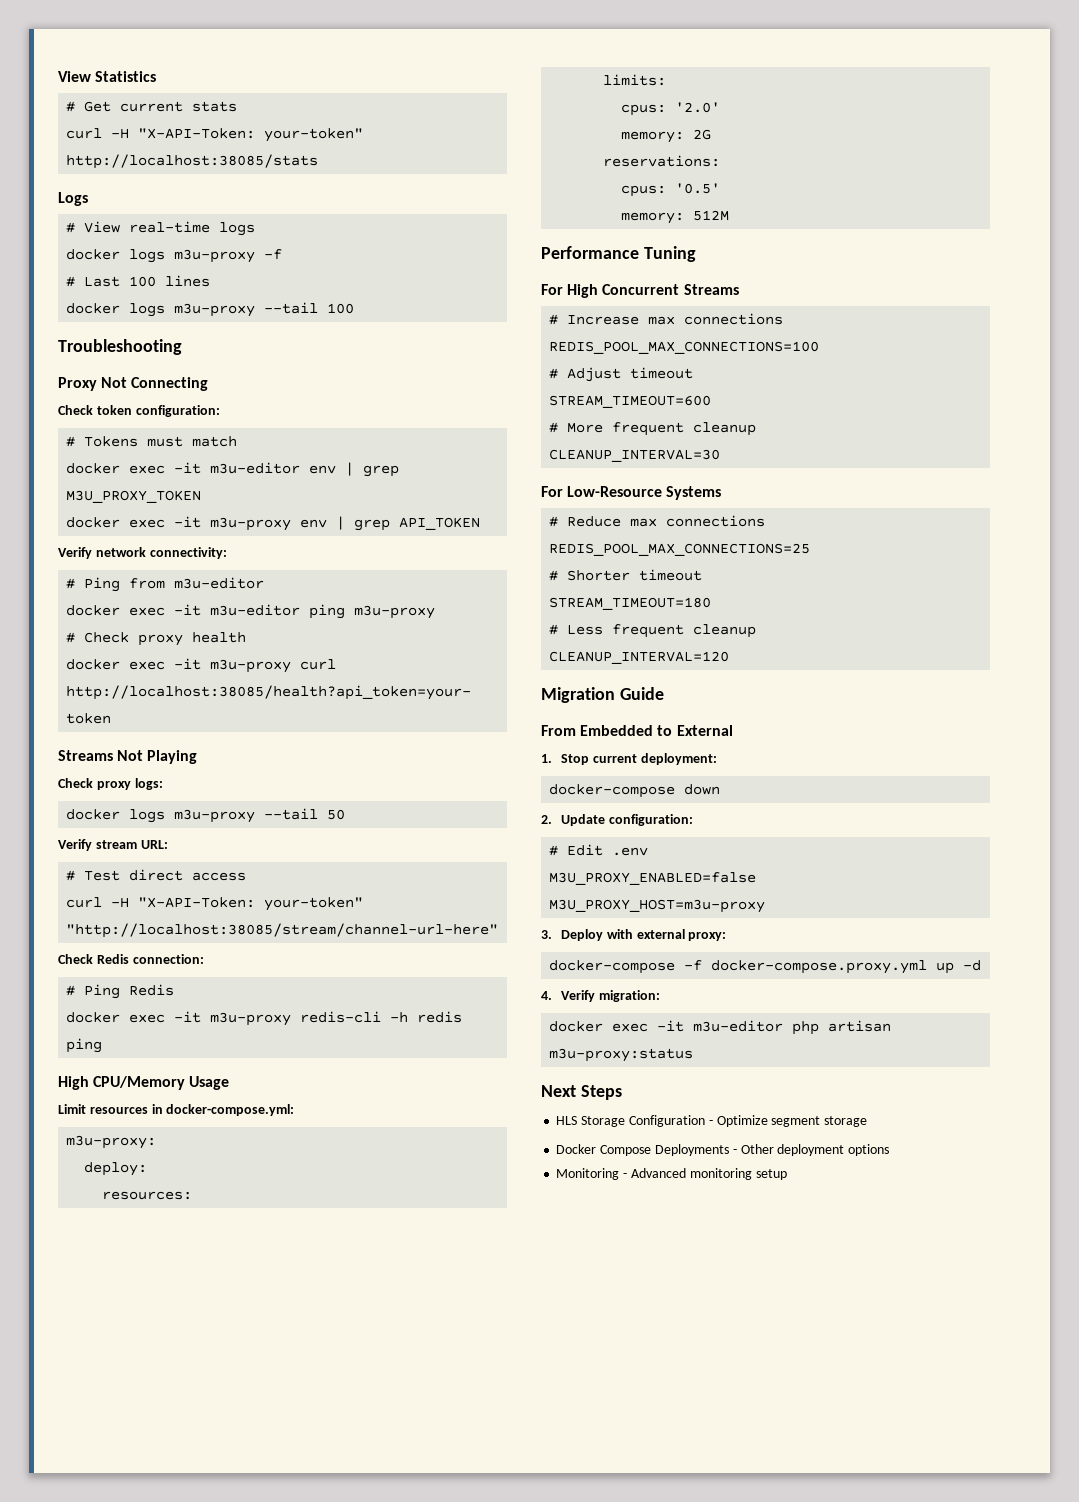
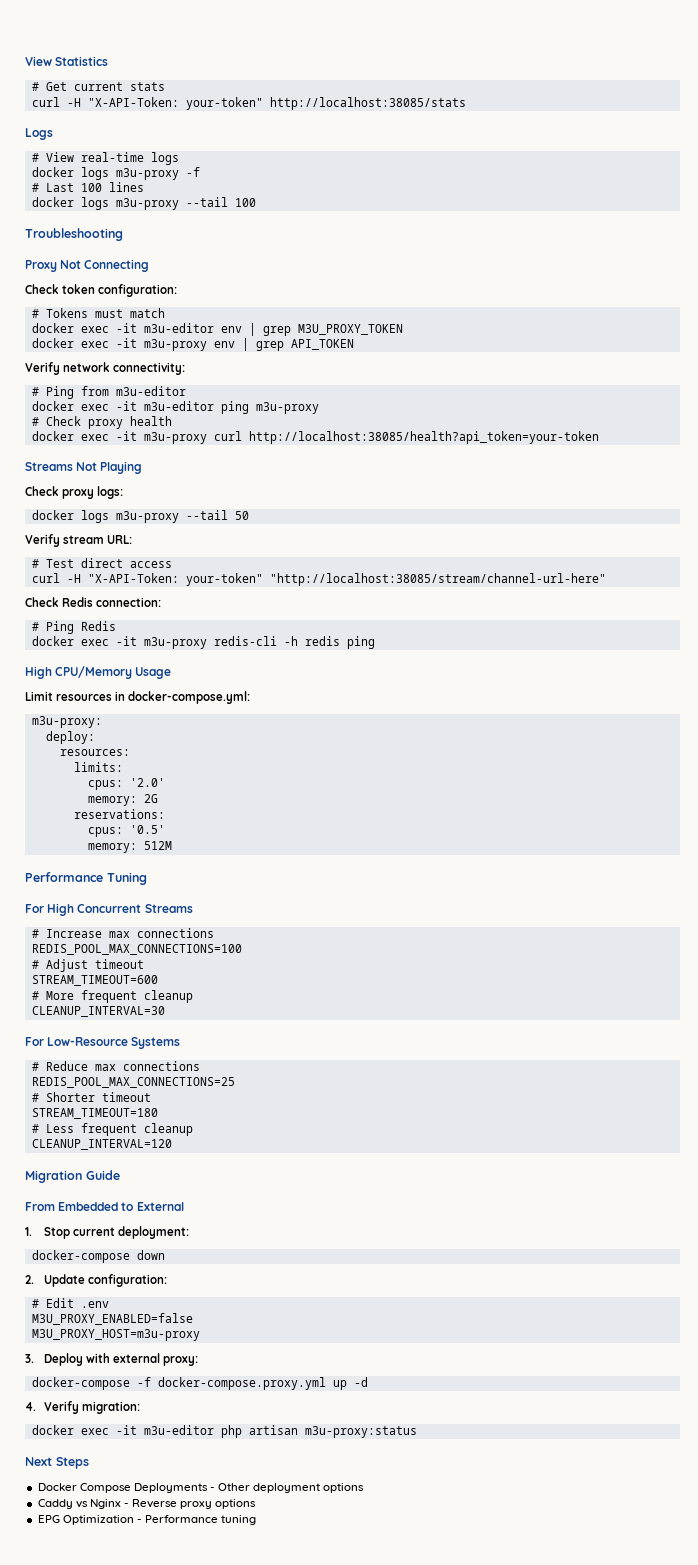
[556,1115,868,1127] // HLS Storage Configuration - Optimize segment storage -> (89, 1463) none
[556,1168,787,1180] Monitoring - Advanced monitoring setup -> [37,1499,257,1509] [37,1515,257,1525] Caddy vs Nginx - Reverse proxy options // EPG Optimization - Performance tuning

